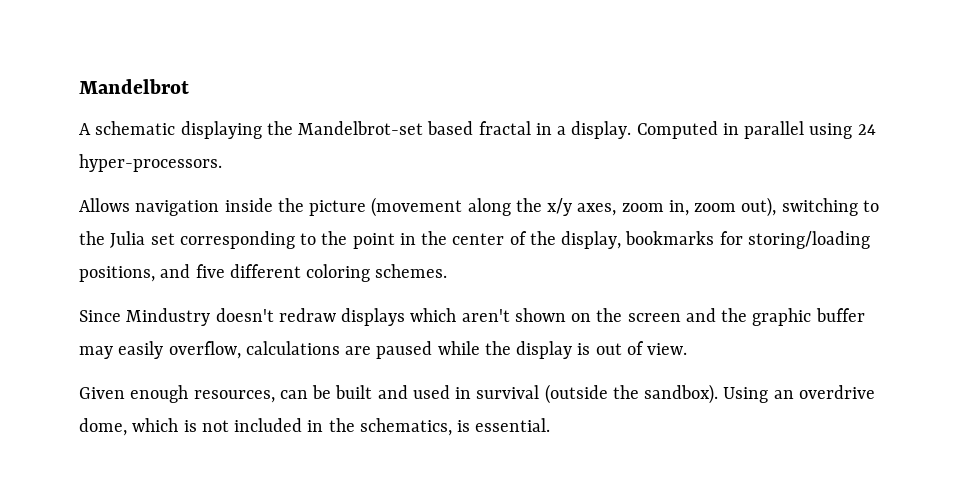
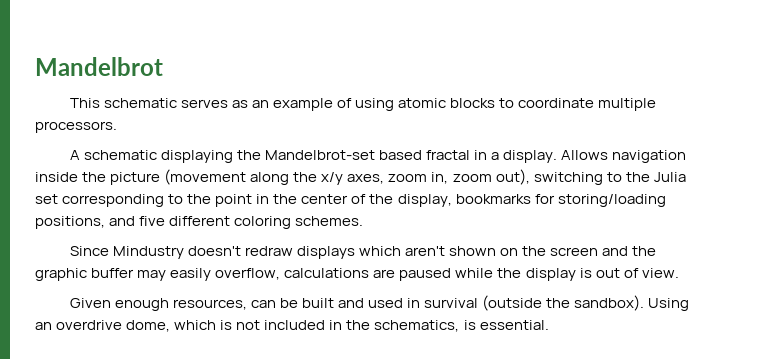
(189, 86) none -> [69,98,657,111] [35,121,117,133] // This schematic serves as an example of using atomic blocks to coordinate multiple processors.
[636,121,876,139] [79,154,222,172] Computed in parallel using 24 hyper-processors. // -> (558, 156) none

